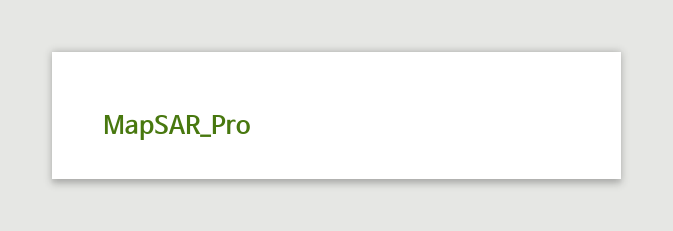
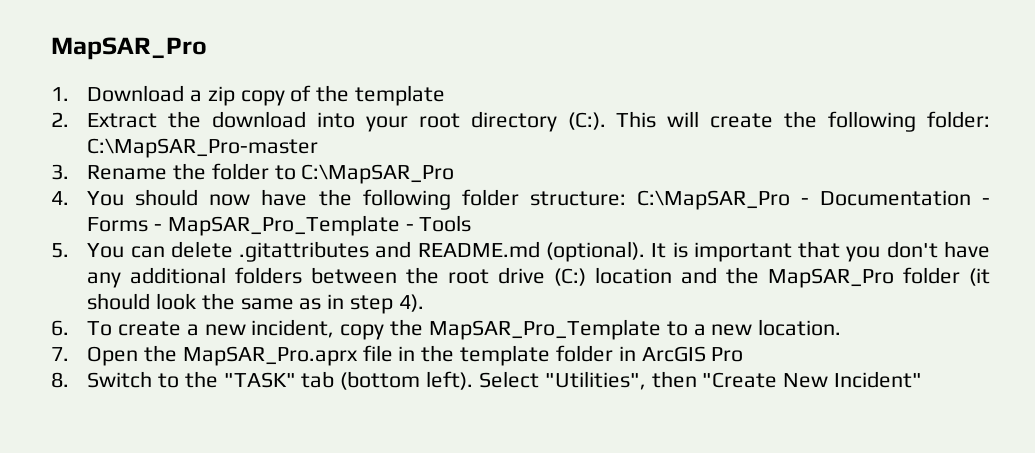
[103,115,250,140] MapSAR_Pro -> [51,37,207,60] [51,85,446,106] [51,111,990,132] [87,138,319,158] [51,163,455,184] [51,189,990,210] [87,215,472,236] [51,241,991,262] [87,267,990,288] [87,293,424,314] [51,319,842,340] [51,345,744,366] [51,371,922,390] MapSAR_Pro // 1. Download a zip copy of the template // 2. Extract the download into your root directory (C:). This will create the following folder: C:\MapSAR_Pro-master // 3. Rename the folder to C:\MapSAR_Pro // 4. You should now have the following folder structure: C:\MapSAR_Pro - Documentation - Forms - MapSAR_Pro_Template - Tools // 5. You can delete .gitattributes and README.md (optional). It is important that you don't have any additional folders between the root drive (C:) location and the MapSAR_Pro folder (it should look the same as in step 4). // 6. To create a new incident, copy the MapSAR_Pro_Template to a new location. // 7. Open the MapSAR_Pro.aprx file in the template folder in ArcGIS Pro // 8. Switch to the "TASK" tab (bottom left). Select "Utilities", then "Create New Incident"

